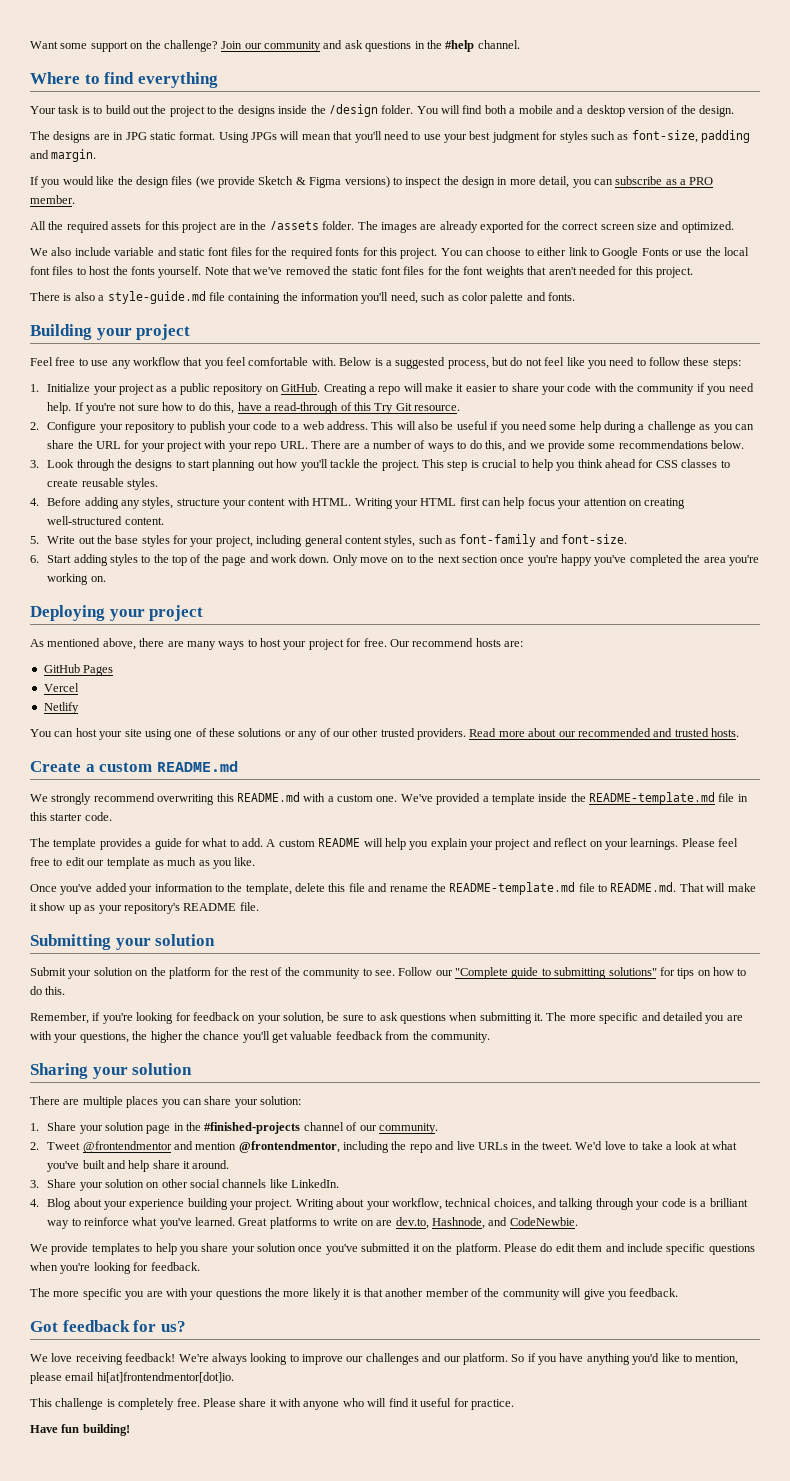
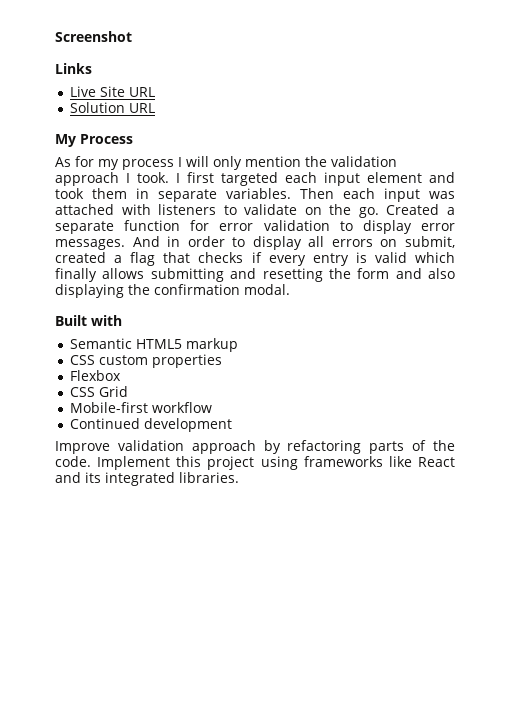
[30,40,520,52] [30,72,218,88] [30,104,735,117] [30,130,750,143] [30,149,97,162] [30,176,714,188] [30,195,75,204] [30,221,734,233] [30,247,750,259] [30,266,693,278] [30,291,575,304] [30,324,191,340] [30,357,741,369] [30,383,754,395] [47,402,461,414] [30,421,754,433] [47,440,745,452] [30,459,730,471] [47,478,158,490] [30,497,686,509] [47,516,164,525] [30,534,628,547] [30,554,759,566] [47,573,106,585] [30,605,204,621] [30,638,523,650] [43,664,114,676] [43,683,79,692] [43,702,79,714] [30,728,739,740] [30,761,238,772] [30,792,748,805] [30,812,112,821] [30,838,738,850] [30,857,256,869] [30,882,756,895] [30,902,259,914] [30,934,216,950] [30,967,747,979] [30,986,66,995] [30,1012,743,1024] [30,1031,490,1043] [30,1063,193,1079] [30,1096,301,1108] [30,1122,438,1134] [30,1141,738,1153] [47,1160,230,1172] [30,1179,340,1191] [30,1198,748,1210] [47,1217,578,1229] [30,1243,755,1255] [30,1262,200,1274] [30,1288,679,1300] [30,1320,186,1332] [30,1353,739,1365] [30,1372,234,1384] [30,1398,514,1410] [30,1424,130,1436] Want some support on the challenge? Join our community and ask questions in the #help channel. // Where to find everything // Your task is to build out the project to the designs inside the /design folder. You will find both a mobile and a desktop version of the design. // The designs are in JPG static format. Using JPGs will mean that you'll need to use your best judgment for styles such as font-size, padding and margin. // If you would like the design files (we provide Sketch & Figma versions) to inspect the design in more detail, you can subscribe as a PRO member. // All the required assets for this project are in the /assets folder. The images are already exported for the correct screen size and optimized. // We also include variable and static font files for the required fonts for this project. You can choose to either link to Google Fonts or use the local font files to host the fonts yourself. Note that we've removed the static font files for the font weights that aren't needed for this project. // There is also a style-guide.md file containing the information you'll need, such as color palette and fonts. // Building your project // Feel free to use any workflow that you feel comfortable with. Below is a suggested process, but do not feel like you need to follow these steps: // 1. Initialize your project as a public repository on GitHub. Creating a repo will make it easier to share your code with the community if you need help. If you're not sure how to do this, have a read-through of this Try Git resource. // 2. Configure your repository to publish your code to a web address. This will also be useful if you need some help during a challenge as you can share the URL for your project with your repo URL. There are a number of ways to do this, and we provide some recommendations below. // 3. Look through the designs to start planning out how you'll tackle the project. This step is crucial to help you think ahead for CSS classes to create reusable styles. // 4. Before adding any styles, structure your content with HTML. Writing your HTML first can help focus your attention on creating well-structured content. // 5. Write out the base styles for your project, including general content styles, such as font-family and font-size. // 6. Start adding styles to the top of the page and work down. Only move on to the next section once you're happy you've completed the area you're working on. // Deploying your project // As mentioned above, there are many ways to host your project for free. Our recommend hosts are: // GitHub Pages // Vercel // Netlify // You can host your site using one of these solutions or any of our other trusted providers. Read more about our recommended and trusted hosts. // Create a custom README.md // We strongly recommend overwriting this README.md with a custom one. We've provided a template inside the README-template.md file in this starter code. // The template provides a guide for what to add. A custom README will help you explain your project and reflect on your learnings. Please feel free to edit our template as much as you like. // Once you've added your information to the template, delete this file and rename the README-template.md file to README.md. That will make it show up as your repository's README file. // Submitting your solution // Submit your solution on the platform for the rest of the community to see. Follow our "Complete guide to submitting solutions" for tips on how to do this. // Remember, if you're looking for feedback on your solution, be sure to ask questions when submitting it. The more specific and detailed you are with your questions, the higher the chance you'll get valuable feedback from the community. // Sharing your solution // There are multiple places you can share your solution: // 1. Share your solution page in the #finished-projects channel of our community. // 2. Tweet @frontendmentor and mention @frontendmentor, including the repo and live URLs in the tweet. We'd love to take a look at what you've built and help share it around. // 3. Share your solution on other social channels like LinkedIn. // 4. Blog about your experience building your project. Writing about your workflow, technical choices, and talking through your code is a brilliant way to reinforce what you've learned. Great platforms to write on are dev.to, Hashnode, and CodeNewbie. // We provide templates to help you share your solution once you've submitted it on the platform. Please do edit them and include specific questions when you're looking for feedback. // The more specific you are with your questions the more likely it is that another member of the community will give you feedback. // Got feedback for us? // We love receiving feedback! We're always looking to improve our challenges and our platform. So if you have anything you'd like to mention, please email hi[at]frontendmentor[dot]io. // This challenge is completely free. Please share it with anyone who will find it useful for practice. // Have fun building! -> [55,31,132,42] [55,63,92,74] [69,86,155,97] [69,102,155,113] [55,134,133,147] [55,156,397,170] [55,172,455,186] [55,188,455,202] [55,204,455,218] [55,220,456,234] [55,236,455,250] [55,252,456,266] [55,268,455,282] [55,284,290,298] [55,315,122,326] [69,338,238,352] [69,354,222,368] [69,370,121,381] [69,386,128,397] [69,402,212,413] [69,418,232,432] [55,440,455,454] [55,456,455,470] [55,472,239,486] Screenshot // Links // Live Site URL // Solution URL // My Process // As for my process I will only mention the validation approach I took. I first targeted each input element and took them in separate variables. Then each input was attached with listeners to validate on the go. Created a separate function for error validation to display error messages. And in order to display all errors on submit, created a flag that checks if every entry is valid which finally allows submitting and resetting the form and also displaying the confirmation modal. // Built with // Semantic HTML5 markup // CSS custom properties // Flexbox // CSS Grid // Mobile-first workflow // Continued development // Improve validation approach by refactoring parts of the code. Implement this project using frameworks like React and its integrated libraries.

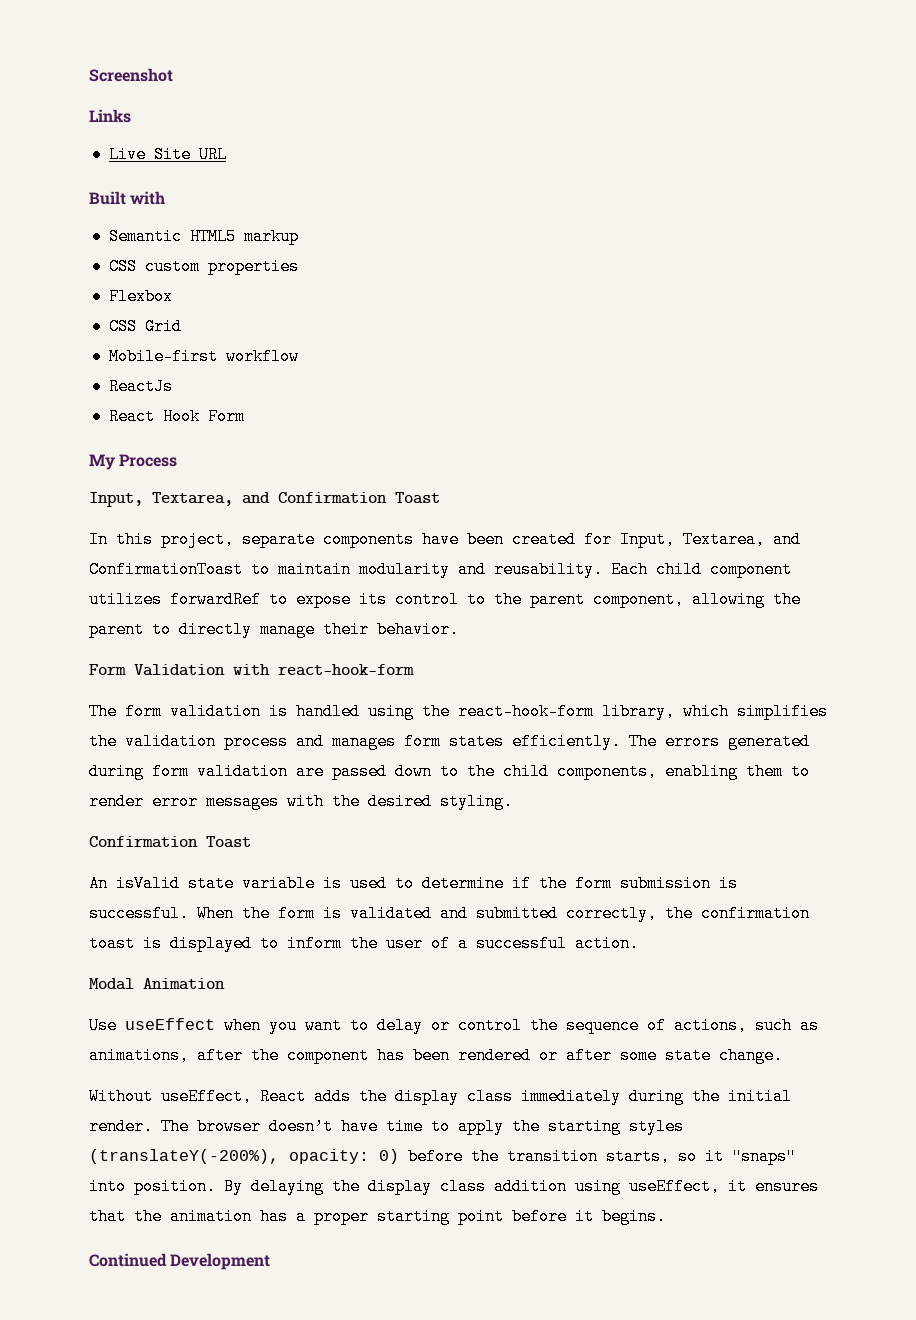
[69,102,155,113] [55,134,133,147] [55,156,397,170] [55,172,455,186] [55,188,455,202] [55,204,455,218] [55,220,456,234] [55,236,455,250] [55,252,456,266] [55,268,455,282] [55,284,290,298] // Solution URL // My Process // As for my process I will only mention the validation approach I took. I first targeted each input element and took them in separate variables. Then each input was attached with listeners to validate on the go. Created a separate function for error validation to display error messages. And in order to display all errors on submit, created a flag that checks if every entry is valid which finally allows submitting and resetting the form and also displaying the confirmation modal. -> (227, 154) none
[69,418,232,432] [55,440,455,454] [55,456,455,470] [55,472,239,486] Continued development // Improve validation approach by refactoring parts of the code. Implement this project using frameworks like React and its integrated libraries. -> [108,378,173,395] [108,408,245,425] [89,454,178,470] [89,492,440,507] [89,531,801,548] [89,561,792,578] [89,591,801,608] [89,621,459,638] [89,664,414,676] [89,703,828,720] [89,733,810,750] [89,763,810,780] [89,793,513,810] [89,836,251,848] [89,875,738,892] [89,905,810,922] [89,935,639,952] [89,978,225,990] [89,1017,819,1034] [89,1047,783,1064] [89,1088,792,1105] [89,1118,684,1135] [89,1148,796,1165] [89,1178,819,1195] [89,1208,666,1225] [89,1253,271,1270] ReactJs // React Hook Form // My Process // Input, Textarea, and Confirmation Toast // In this project, separate components have been created for Input, Textarea, and ConfirmationToast to maintain modularity and reusability. Each child component utilizes forwardRef to expose its control to the parent component, allowing the parent to directly manage their behavior. // Form Validation with react-hook-form // The form validation is handled using the react-hook-form library, which simplifies the validation process and manages form states efficiently. The errors generated during form validation are passed down to the child components, enabling them to render error messages with the desired styling. // Confirmation Toast // An isValid state variable is used to determine if the form submission is successful. When the form is validated and submitted correctly, the confirmation toast is displayed to inform the user of a successful action. // Modal Animation // Use useEffect when you want to delay or control the sequence of actions, such as animations, after the component has been rendered or after some state change. // Without useEffect, React adds the display class immediately during the initial render. The browser doesn’t have time to apply the starting styles (translateY(-200%), opacity: 0) before the transition starts, so it "snaps" into position. By delaying the display class addition using useEffect, it ensures that the animation has a proper starting point before it begins. // Continued Development

